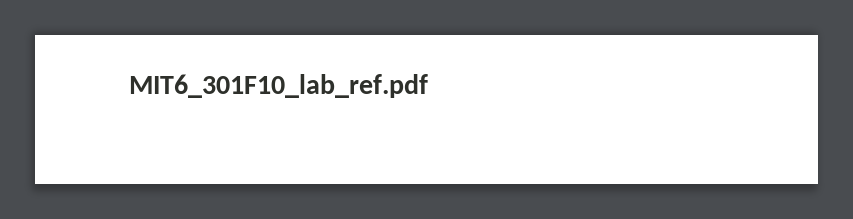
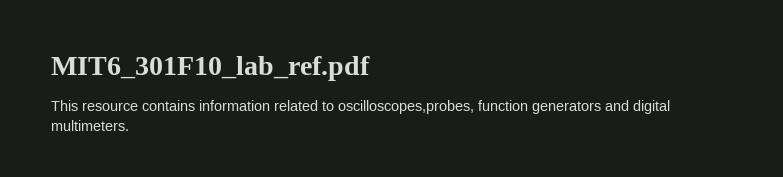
(428, 86) none -> [51,100,670,114] [51,120,129,131] // This resource contains information related to oscilloscopes,probes, function generators and digital multimeters.

